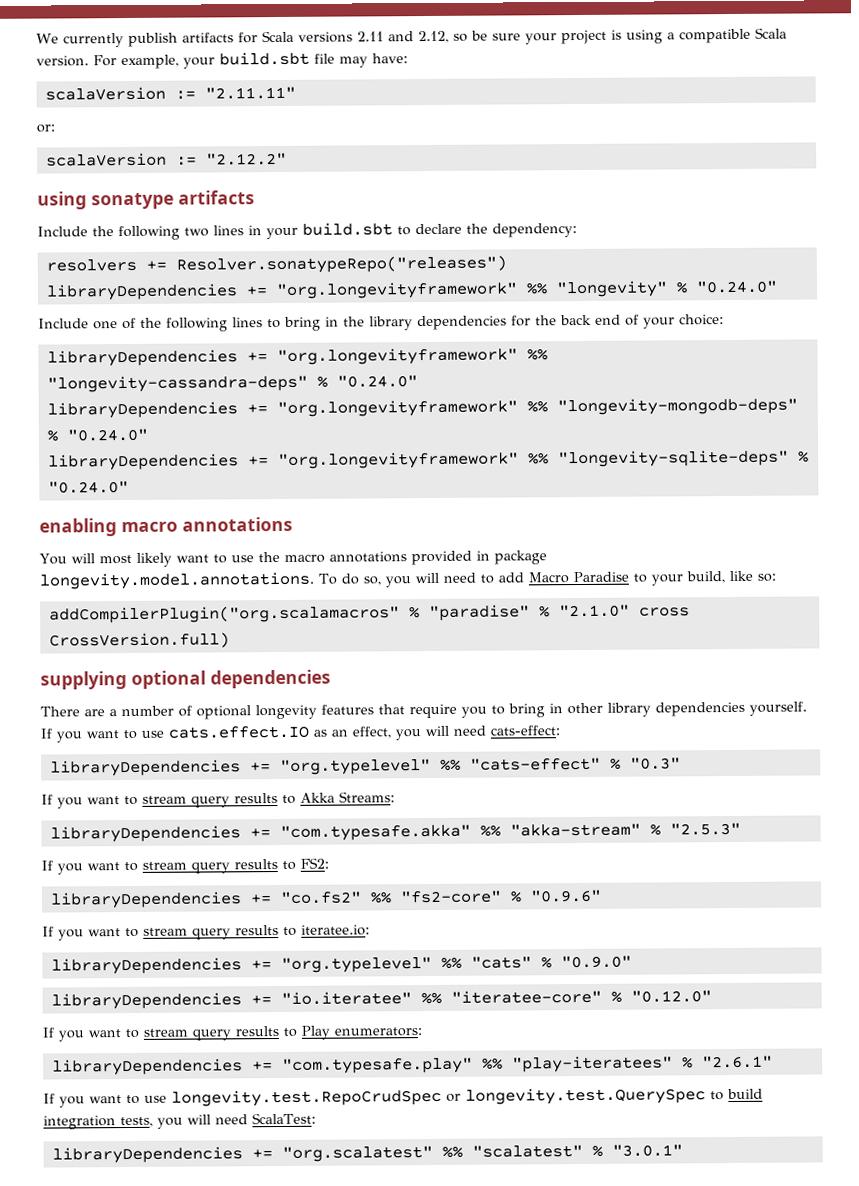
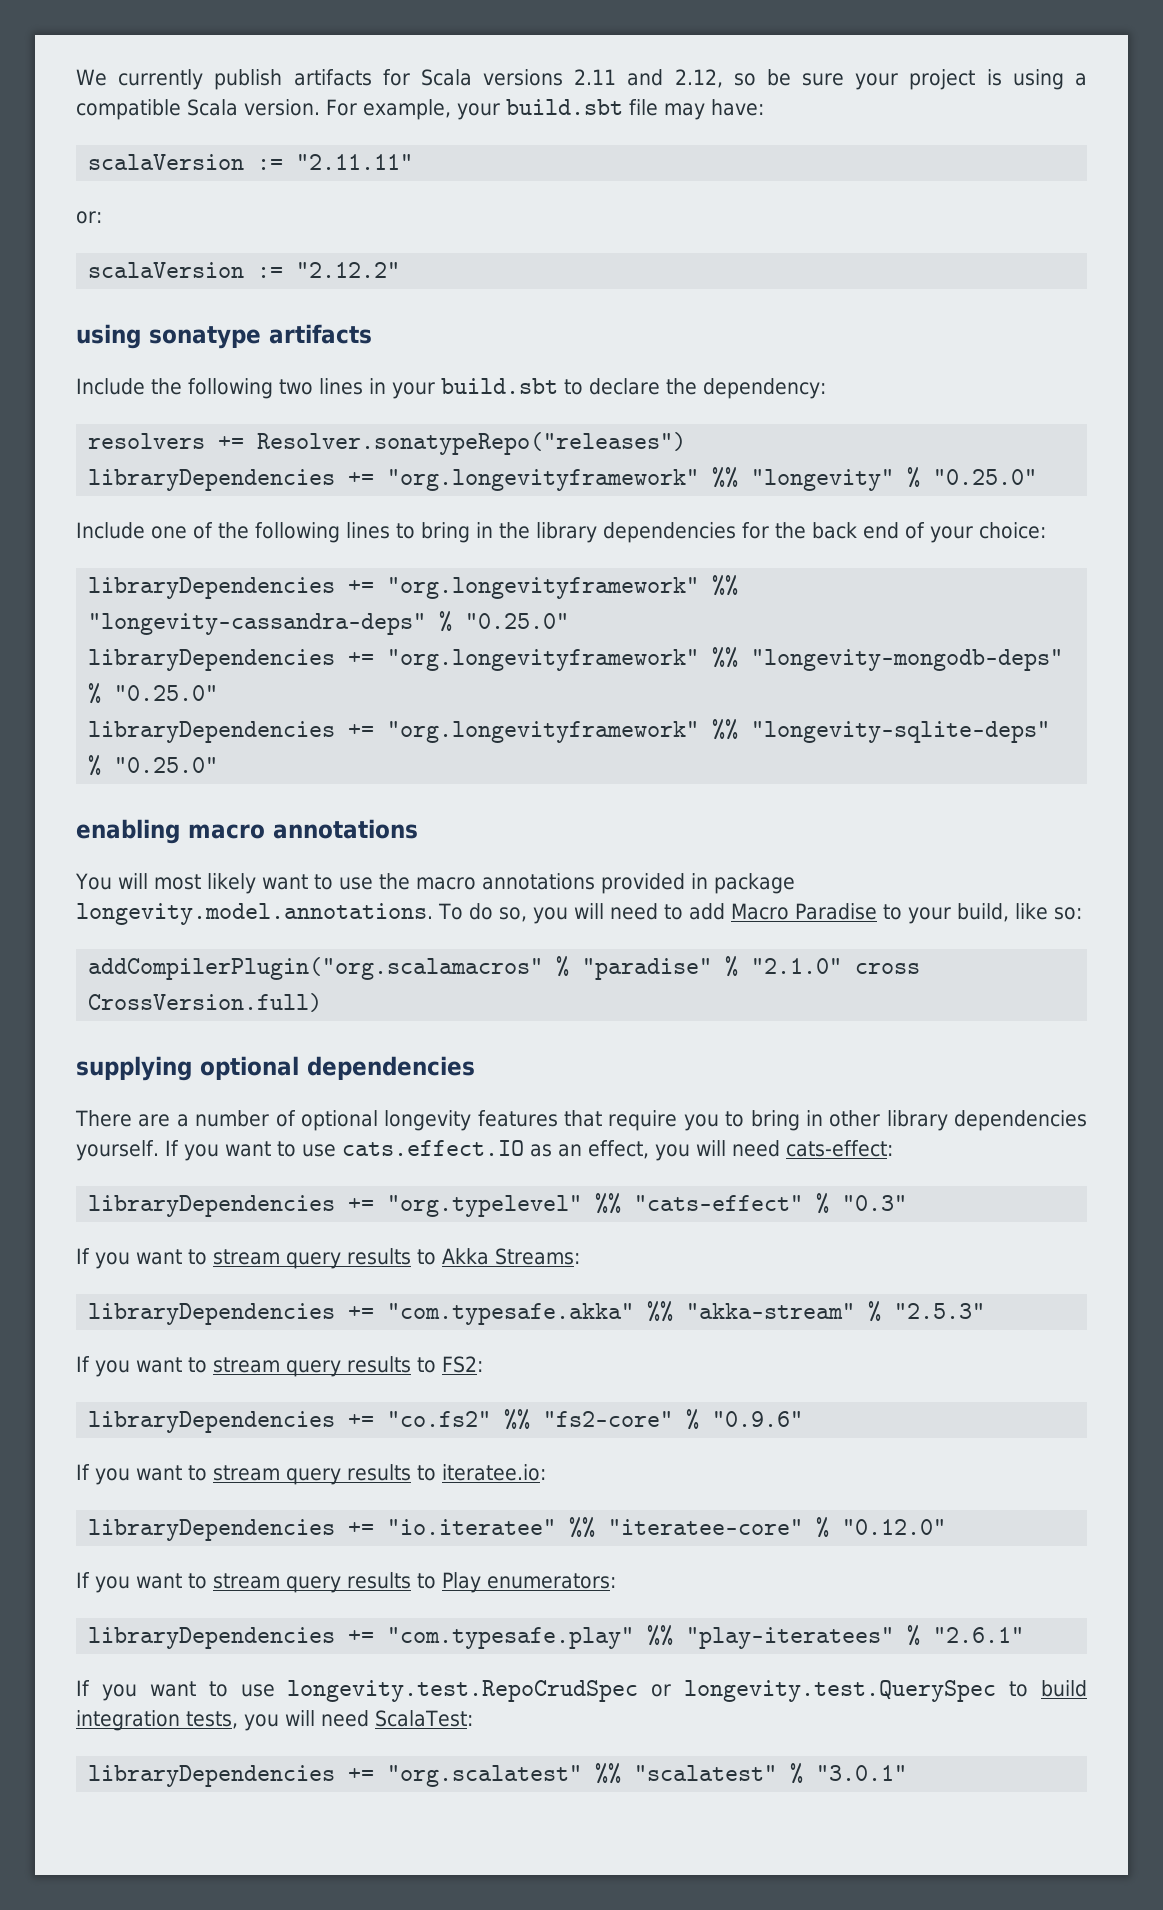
[695,280,778,294] "0.24.0" -> [933,469,1038,485] "0.25.0"
[336,375,418,388] "0.24.0" -> [465,613,570,629] "0.25.0"
[66,428,148,442] "0.24.0" -> [114,685,219,701] "0.25.0"
[47,480,129,494] "0.24.0" -> [114,757,219,773] "0.25.0"
[50,955,632,975] // libraryDependencies += "org.typelevel" %% "cats" % "0.9.0" -> (546, 1472) none

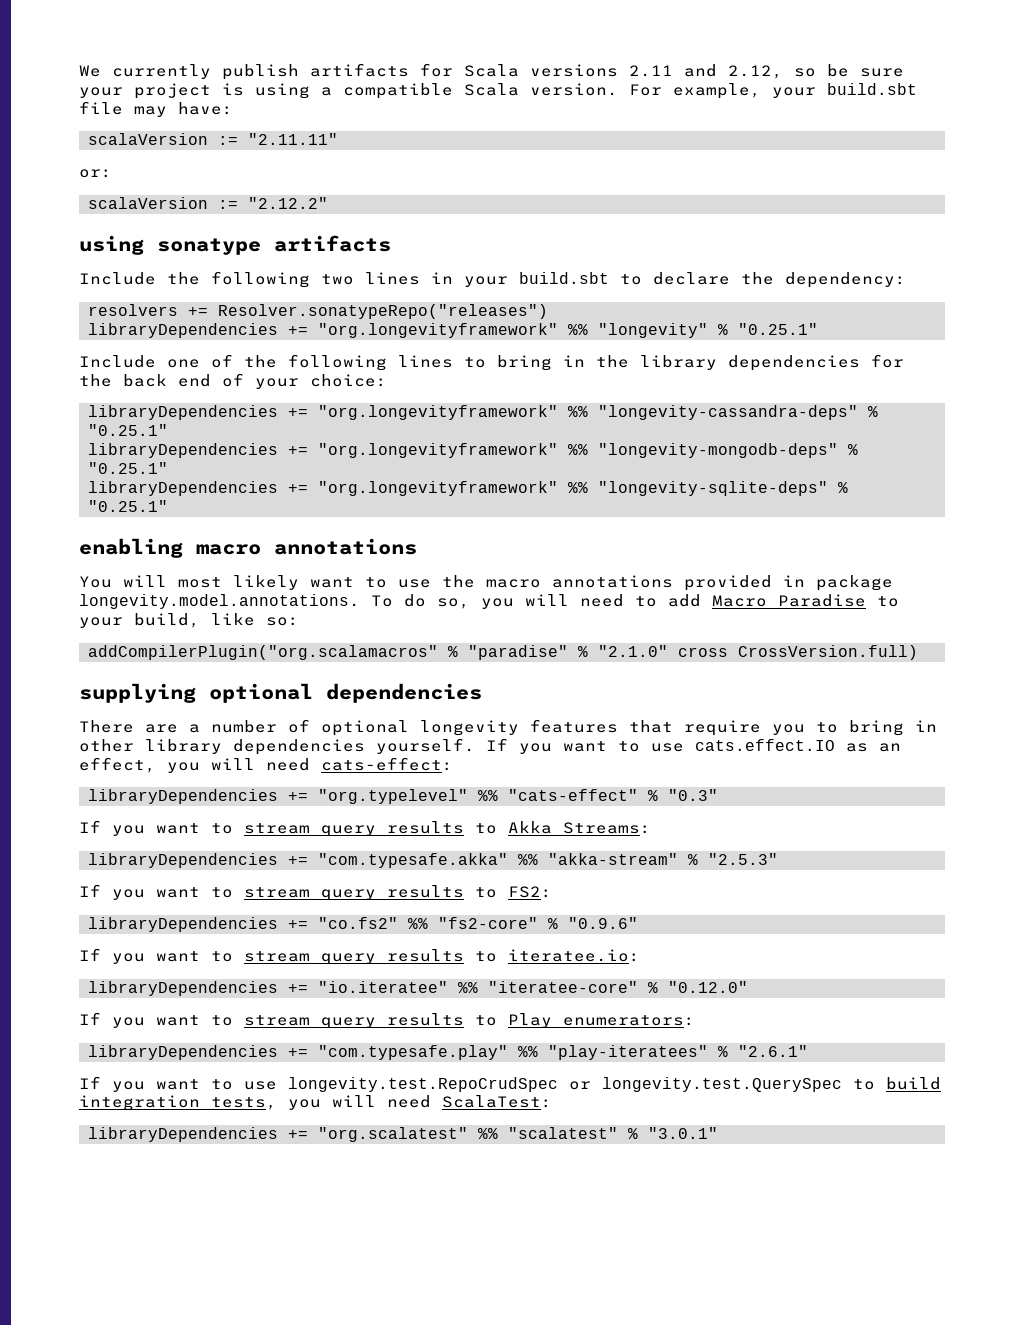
[933,469,1038,485] "0.25.0" -> [738,323,818,335] "0.25.1"
[465,613,570,629] "0.25.0" -> [88,424,168,436] "0.25.1"
[114,685,219,701] "0.25.0" -> [88,462,168,474] "0.25.1"
[114,757,219,773] "0.25.0" -> [88,500,168,512] "0.25.1"

